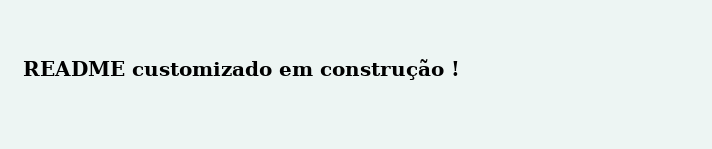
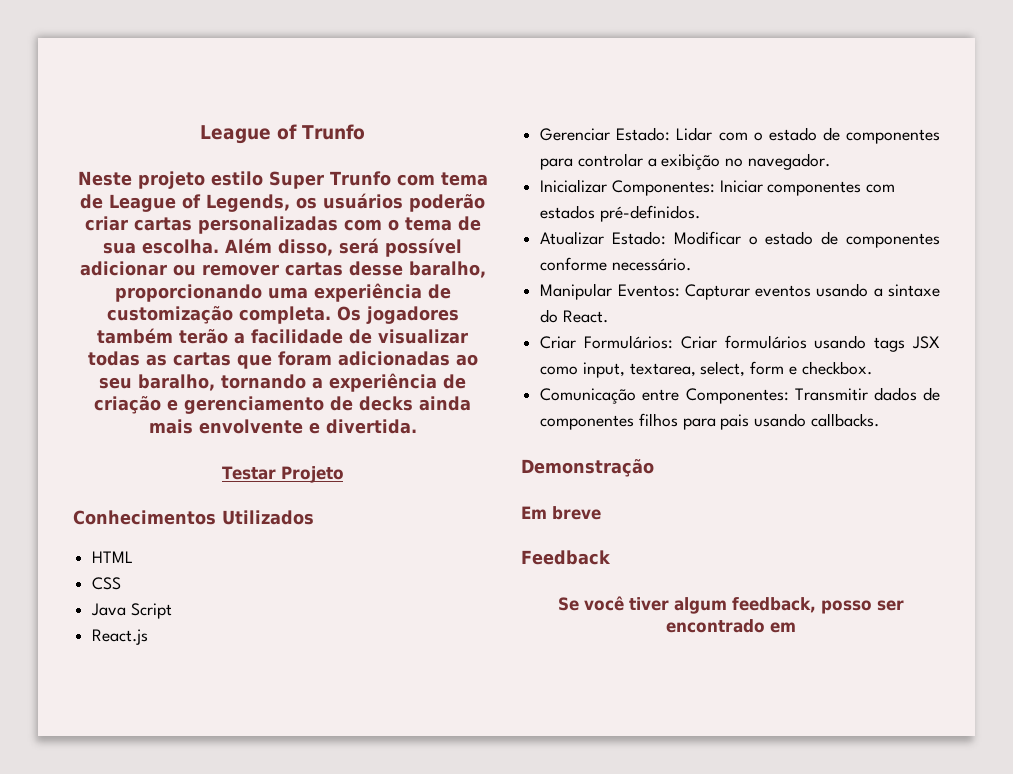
[23,59,460,80] README customizado em construção ! -> [200,124,366,144] [77,171,488,189] [80,193,485,212] [84,216,481,234] [103,238,462,257] [79,261,486,278] [114,283,451,302] [106,306,459,324] [97,328,468,344] [87,351,478,369] [99,373,466,392] [94,396,471,414] [148,419,417,434] [221,466,344,483] [73,510,314,525] [92,551,134,563] [92,577,122,590] [91,603,172,619] [92,629,149,645] [540,127,940,144] [540,153,830,170] [540,179,896,196] [540,205,700,222] [540,231,940,248] [540,257,691,271] [540,283,940,300] [540,309,608,323] [540,335,940,352] [540,361,872,378] [540,387,940,404] [540,413,879,430] [521,459,654,477] [521,506,601,520] [521,550,611,565] [557,596,904,614] [665,619,796,633] League of Trunfo // Neste projeto estilo Super Trunfo com tema de League of Legends, os usuários poderão criar cartas personalizadas com o tema de sua escolha. Além disso, será possível adicionar ou remover cartas desse baralho, proporcionando uma experiência de customização completa. Os jogadores também terão a facilidade de visualizar todas as cartas que foram adicionadas ao seu baralho, tornando a experiência de criação e gerenciamento de decks ainda mais envolvente e divertida. // Testar Projeto // Conhecimentos Utilizados // HTML // CSS // Java Script // React.js // Gerenciar Estado: Lidar com o estado de componentes para controlar a exibição no navegador. // Inicializar Componentes: Iniciar componentes com estados pré-definidos. // Atualizar Estado: Modificar o estado de componentes conforme necessário. // Manipular Eventos: Capturar eventos usando a sintaxe do React. // Criar Formulários: Criar formulários usando tags JSX como input, textarea, select, form e checkbox. // Comunicação entre Componentes: Transmitir dados de componentes filhos para pais usando callbacks. // Demonstração // Em breve // Feedback // Se você tiver algum feedback, posso ser encontrado em

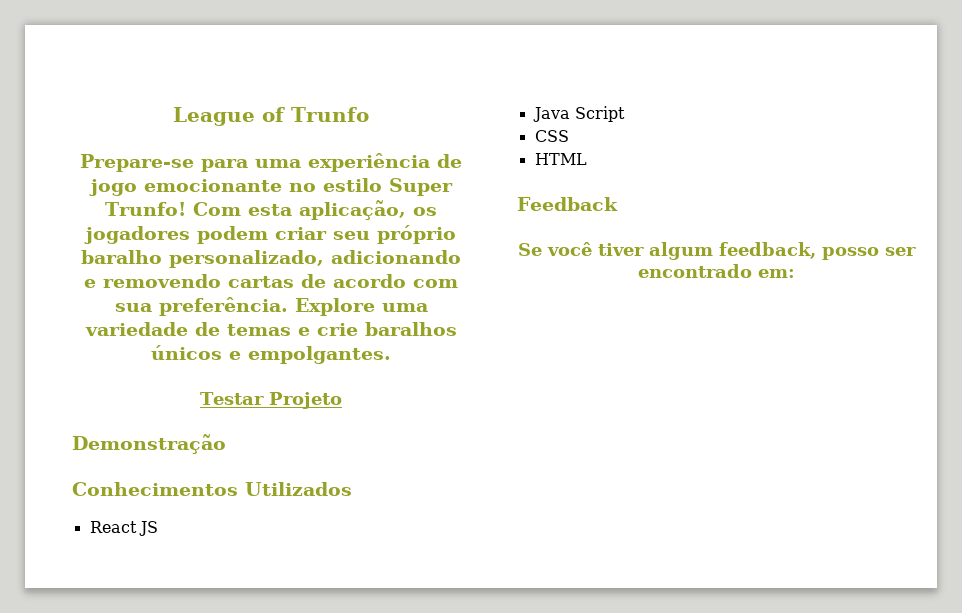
[77,171,488,189] [80,193,485,212] [84,216,481,234] [103,238,462,257] [79,261,486,278] [114,283,451,302] [106,306,459,324] [97,328,468,344] [87,351,478,369] [99,373,466,392] [94,396,471,414] [148,419,417,434] Neste projeto estilo Super Trunfo com tema de League of Legends, os usuários poderão criar cartas personalizadas com o tema de sua escolha. Além disso, será possível adicionar ou remover cartas desse baralho, proporcionando uma experiência de customização completa. Os jogadores também terão a facilidade de visualizar todas as cartas que foram adicionadas ao seu baralho, tornando a experiência de criação e gerenciamento de decks ainda mais envolvente e divertida. -> [80,153,462,172] [88,178,453,196] [105,200,437,220] [84,225,456,244] [81,250,461,268] [84,274,458,288] [114,297,428,316] [84,322,457,336] [151,345,391,364] Prepare-se para uma experiência de jogo emocionante no estilo Super Trunfo! Com esta aplicação, os jogadores podem criar seu próprio baralho personalizado, adicionando e removendo cartas de acordo com sua preferência. Explore uma variedade de temas e crie baralhos únicos e empolgantes.
(344, 474) none -> [72,434,226,454] // Demonstração
[92,551,134,563] [92,577,122,590] HTML // CSS -> [89,521,158,536] React JS
[92,629,149,645] [540,127,940,144] [540,153,830,170] [540,179,896,196] [540,205,700,222] [540,231,940,248] [540,257,691,271] [540,283,940,300] [540,309,608,323] [540,335,940,352] [540,361,872,378] [540,387,940,404] [540,413,879,430] [521,459,654,477] [521,506,601,520] React.js // Gerenciar Estado: Lidar com o estado de componentes para controlar a exibição no navegador. // Inicializar Componentes: Iniciar componentes com estados pré-definidos. // Atualizar Estado: Modificar o estado de componentes conforme necessário. // Manipular Eventos: Capturar eventos usando a sintaxe do React. // Criar Formulários: Criar formulários usando tags JSX como input, textarea, select, form e checkbox. // Comunicação entre Componentes: Transmitir dados de componentes filhos para pais usando callbacks. // Demonstração // Em breve -> [534,130,569,142] [534,153,587,165] CSS // HTML
[769,622,796,633] em -> [757,269,795,278] em:

